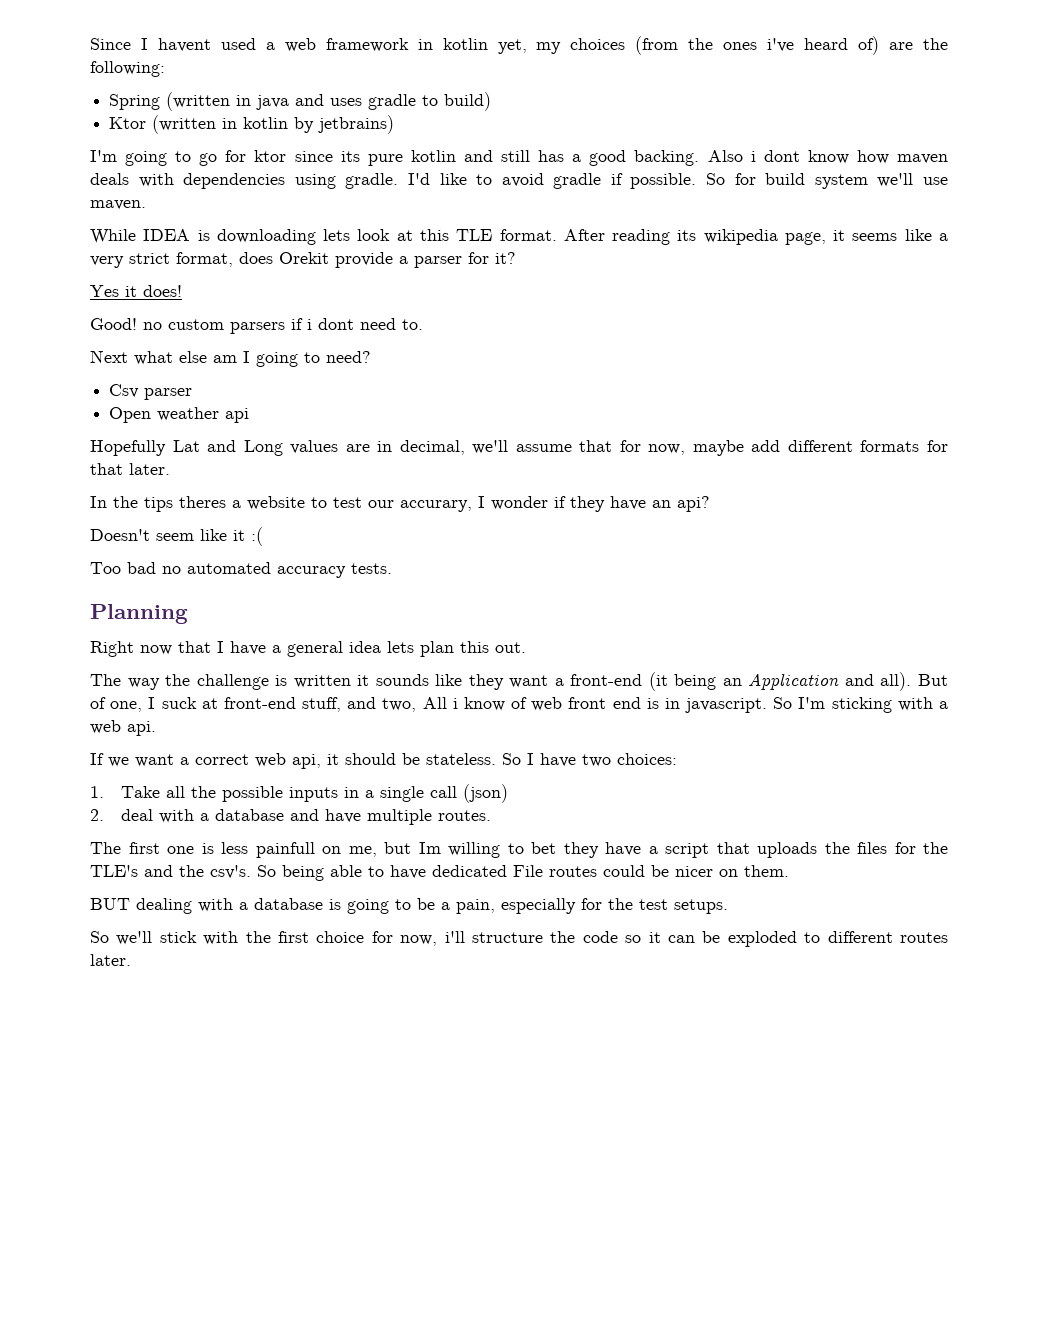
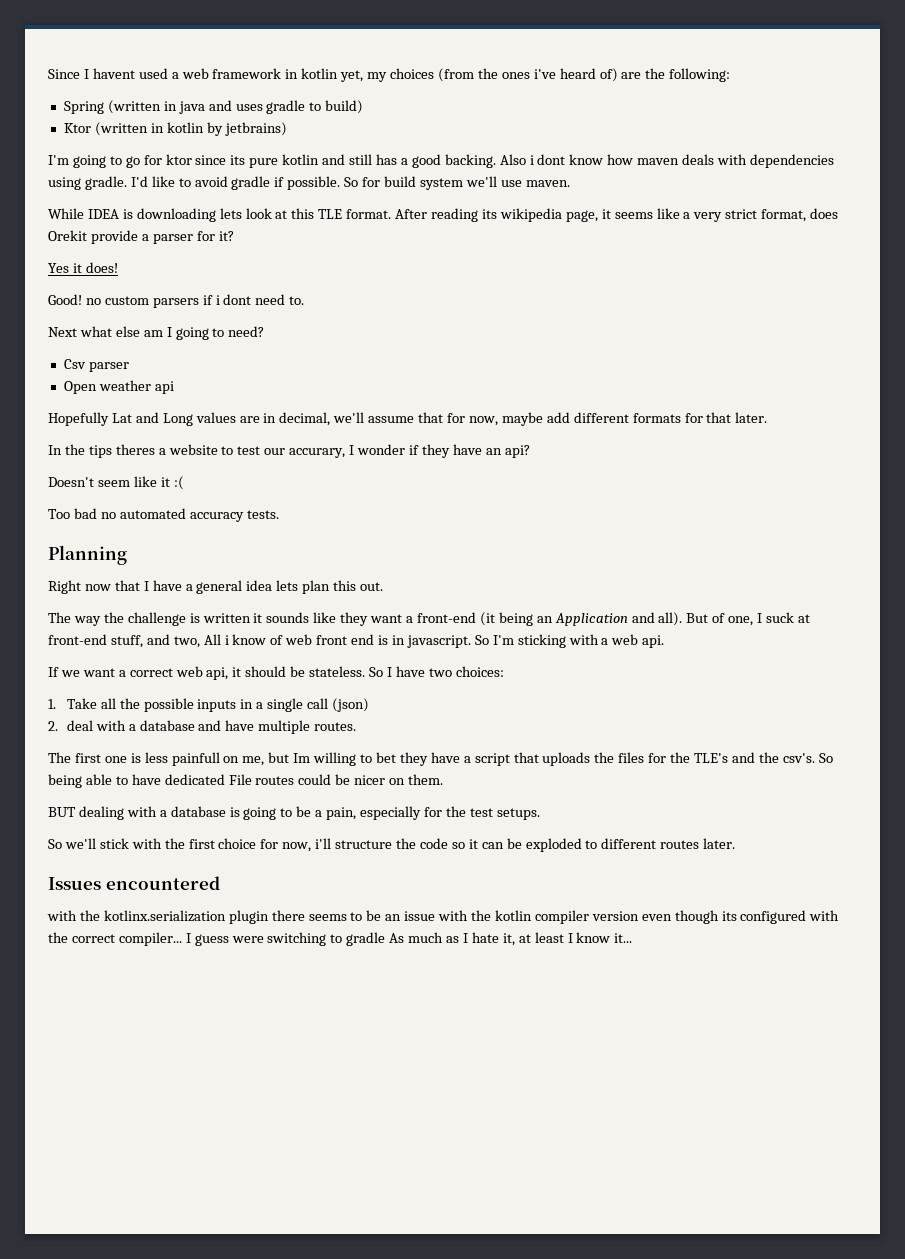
(131, 960) none -> [48,876,220,890] [47,910,840,924] [48,932,633,946] // Issues encountered // with the kotlinx.serialization plugin there seems to be an issue with the kotlin compiler version even though its configured with the correct compiler... I guess were switching to gradle As much as I hate it, at least I know it...

